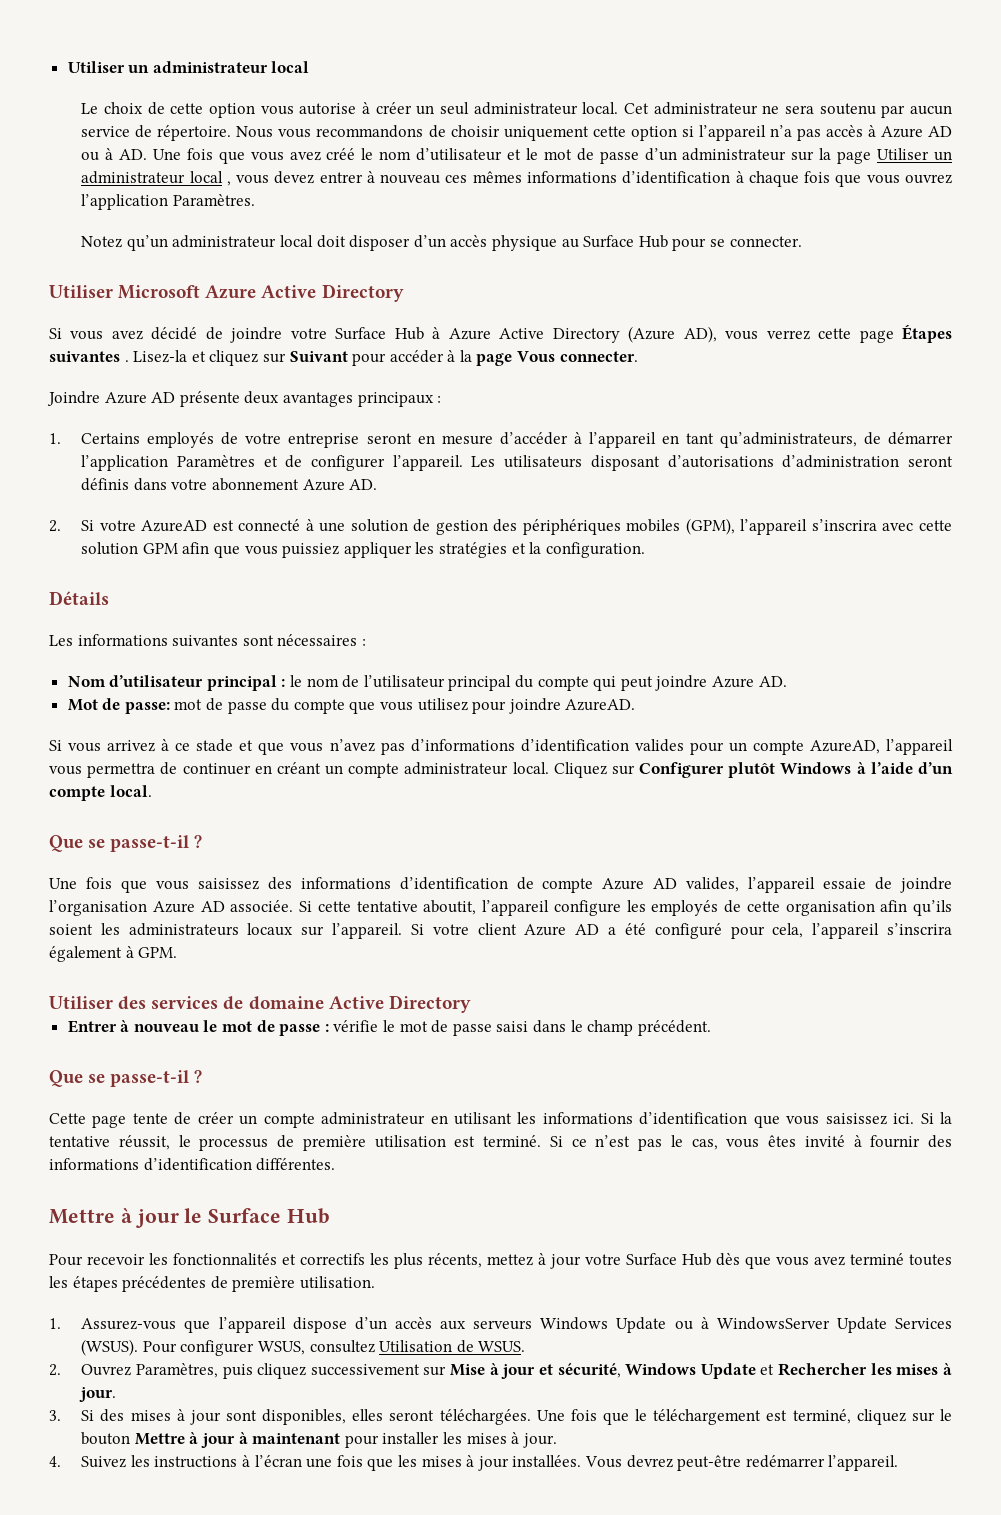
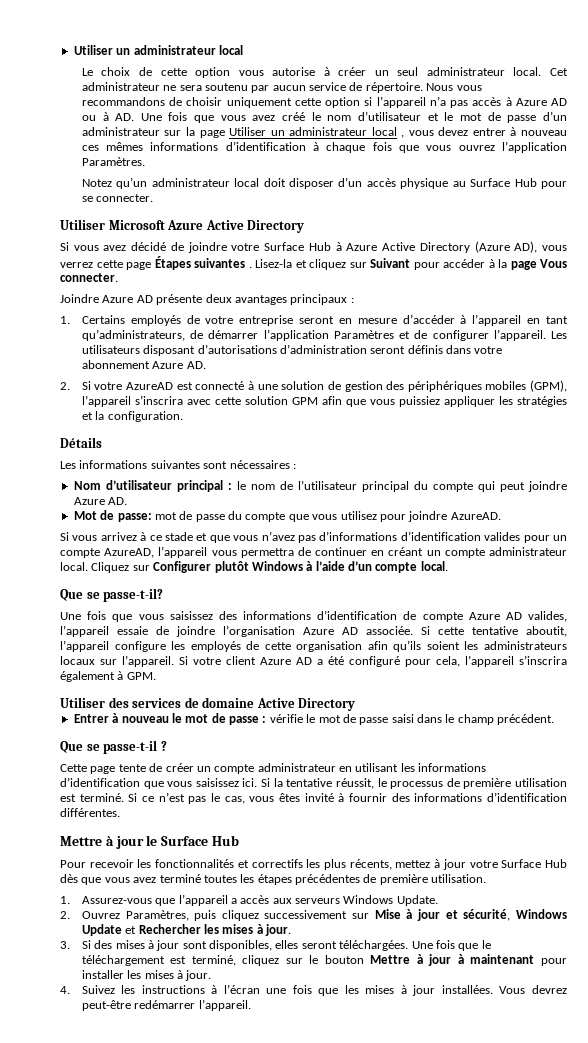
[110,835,203,852] passe-t-il ? -> [103,588,164,602] passe-t-il?
[292,1317,387,1333] dispose d’un -> [230,898,237,904] a
[616,1317,953,1333] [81,1339,526,1356] Update ou à WindowsServer Update Services (WSUS). Pour configurer WSUS, consultez Utilisation de WSUS. -> [396,895,438,906] Update.

